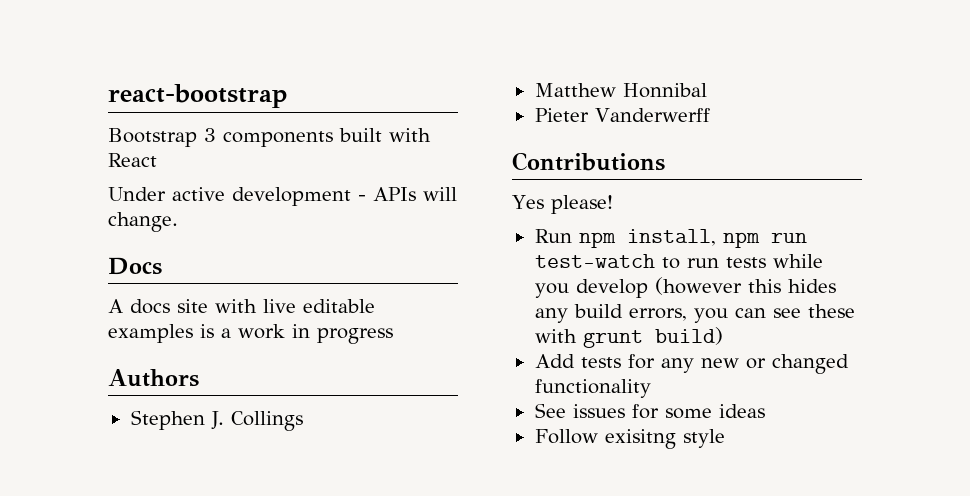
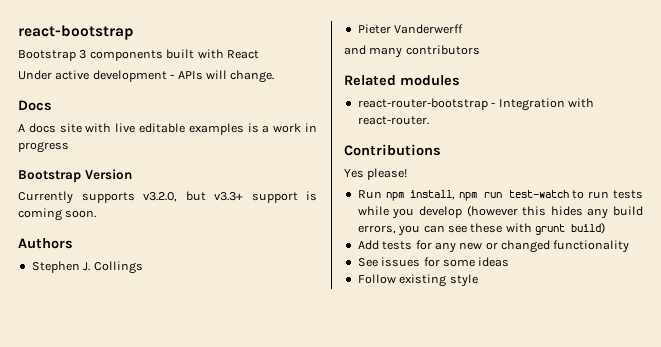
(393, 336) none -> [18,169,132,183] [18,191,317,204] [18,208,97,221] // Bootstrap Version // Currently supports v3.2.0, but v3.3+ support is coming soon.
[534,83,707,98] // Matthew Honnibal -> (143, 267) none
(710, 115) none -> [344,45,480,58] [344,75,460,86] [357,98,594,111] [357,116,429,125] // and many contributors // Related modules // react-router-bootstrap - Integration with react-router.
[604,429,676,449] exisitng -> [399,274,447,287] existing

